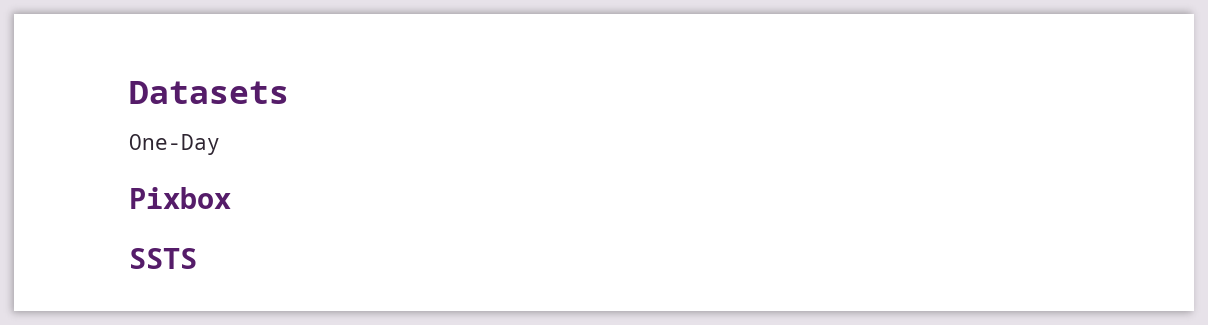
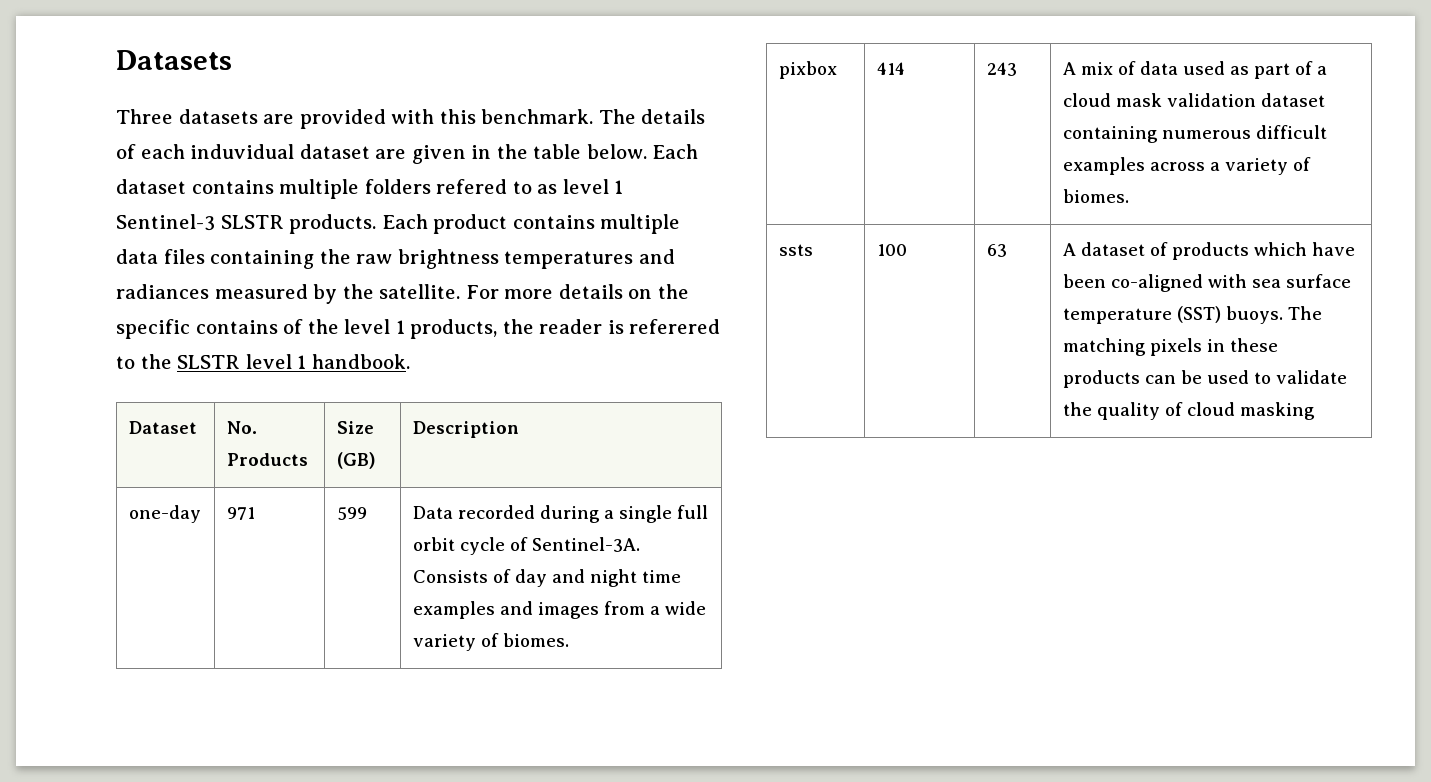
[129,134,220,155] [129,187,231,209] [129,248,197,269] One-Day // Pixbox // SSTS -> [116,109,706,129] [116,144,699,164] [116,179,624,199] [116,214,681,234] [116,249,675,269] [116,284,689,304] [116,319,721,339] [116,354,410,369] [128,421,197,434] [226,421,257,434] [226,453,308,466] [336,421,374,434] [336,452,376,469] [412,421,519,438] [128,505,201,523] [226,507,255,520] [336,507,367,520] [412,505,708,523] [412,537,640,555] [412,569,681,587] [412,601,706,619] [412,633,569,651] [778,61,837,79] [876,62,905,75] [986,62,1017,76] [1062,61,1327,79] [1062,93,1325,107] [1062,125,1327,143] [1062,157,1311,175] [1062,189,1129,203] [778,244,813,256] [876,244,907,256] [986,244,1007,257] [1062,242,1355,260] [1062,274,1351,292] [1062,306,1322,324] [1062,338,1278,356] [1062,370,1347,388] [1062,402,1315,420] Three datasets are provided with this benchmark. The details of each induvidual dataset are given in the table below. Each dataset contains multiple folders refered to as level 1 Sentinel-3 SLSTR products. Each product contains multiple data files containing the raw brightness temperatures and radiances measured by the satellite. For more details on the specific contains of the level 1 products, the reader is referered to the SLSTR level 1 handbook. // Dataset | No. Products | Size (GB) | Description // one-day | 971 | 599 | Data recorded during a single full orbit cycle of Sentinel-3A. Consists of day and night time examples and images from a wide variety of biomes. // pixbox | 414 | 243 | A mix of data used as part of a cloud mask validation dataset containing numerous difficult examples across a variety of biomes. // ssts | 100 | 63 | A dataset of products which have been co-aligned with sea surface temperature (SST) buoys. The matching pixels in these products can be used to validate the quality of cloud masking

